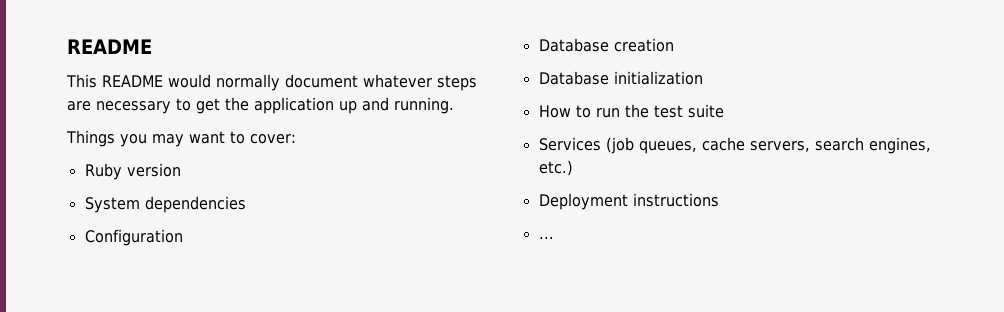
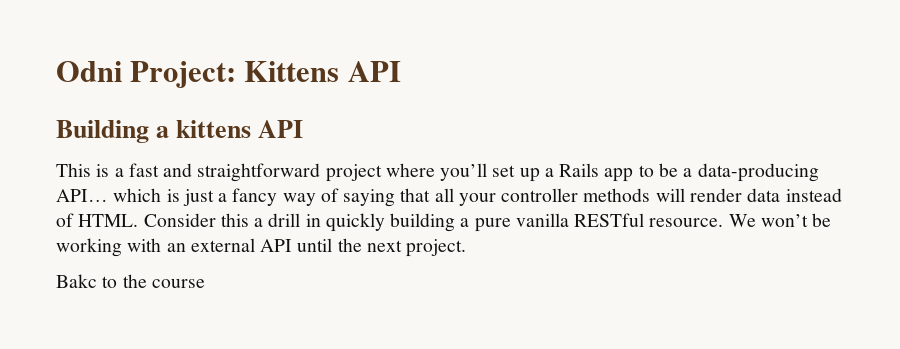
[67,39,152,54] [66,74,477,91] [67,97,454,114] [66,130,296,147] [84,163,181,180] [84,196,246,213] [84,229,183,246] [538,38,674,52] [538,71,703,85] [538,104,724,118] [538,137,931,154] [538,160,573,176] [538,193,719,210] [538,237,554,239] README // This README would normally document whatever steps are necessary to get the application up and running. // Things you may want to cover: // Ruby version // System dependencies // Configuration // Database creation // Database initialization // How to run the test suite // Services (job queues, cache servers, search engines, etc.) // Deployment instructions // ... -> [56,61,401,88] [56,120,304,143] [56,163,819,182] [56,188,842,207] [56,213,832,232] [56,238,467,257] [56,274,205,288] Odni Project: Kittens API // Building a kittens API // This is a fast and straightforward project where you’ll set up a Rails app to be a data-producing API… which is just a fancy way of saying that all your controller methods will render data instead of HTML. Consider this a drill in quickly building a pure vanilla RESTful resource. We won’t be working with an external API until the next project. // Bakc to the course

